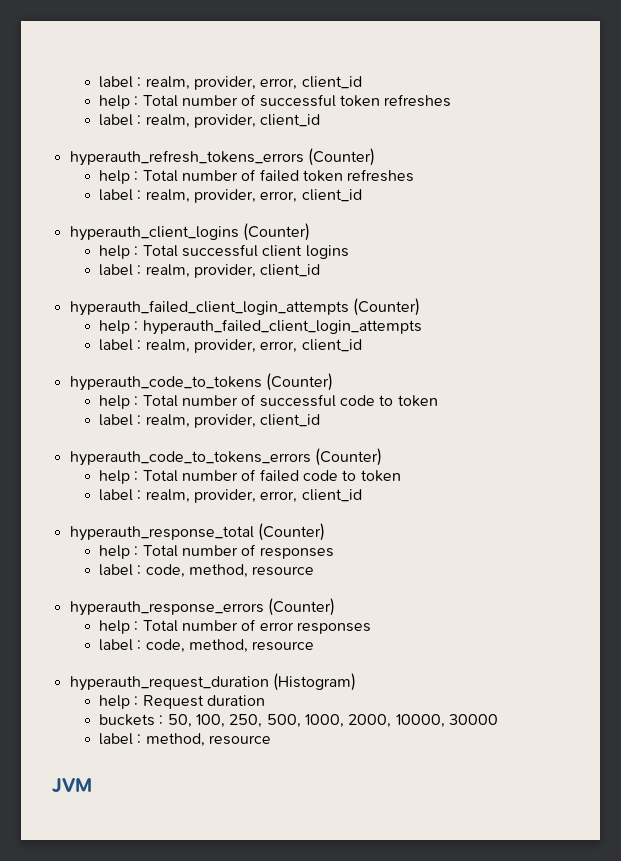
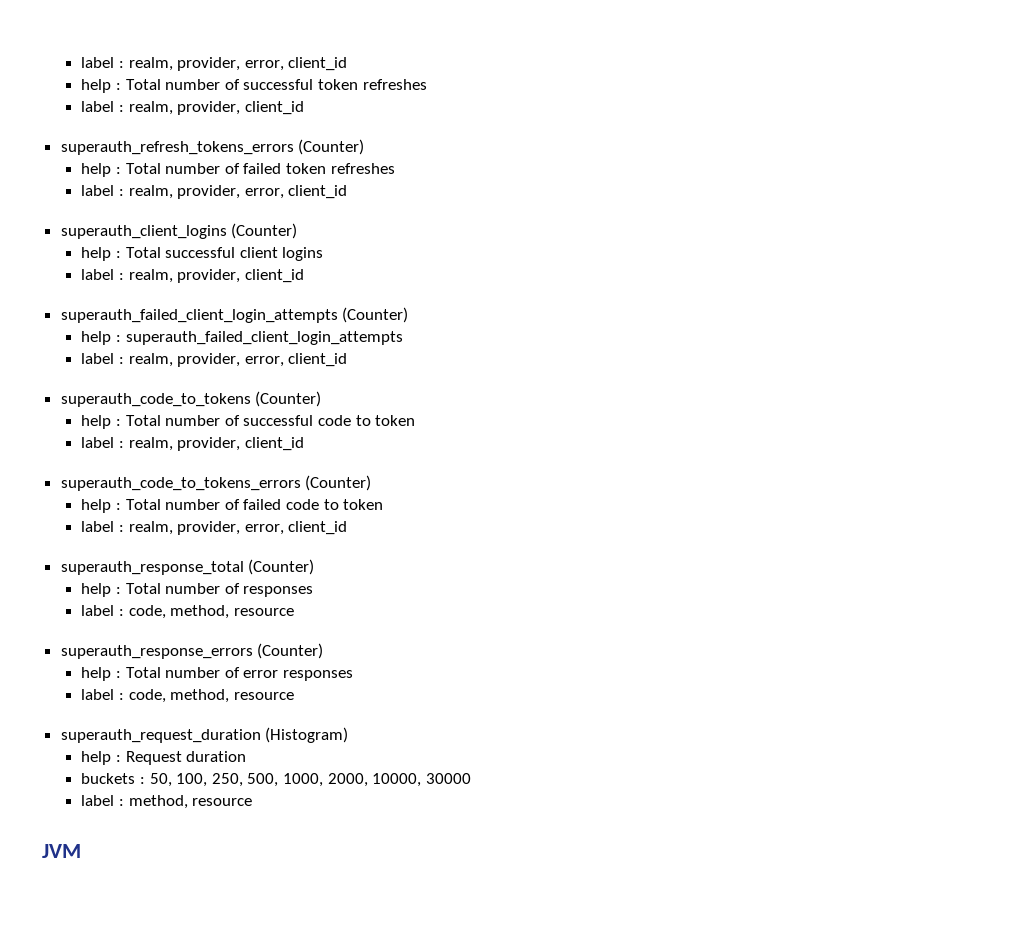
[69,150,304,166] hyperauth_refresh_tokens_errors -> [60,141,294,155] superauth_refresh_tokens_errors
[69,226,239,241] hyperauth_client_logins -> [60,225,227,239] superauth_client_logins
[69,298,420,316] [98,319,422,335] [98,339,362,353] [69,376,262,391] hyperauth_failed_client_login_attempts (Counter) // help : hyperauth_failed_client_login_attempts // label : realm, provider, error, client_id // hyperauth_code_to_tokens -> [60,307,409,323] [81,331,403,345] [81,353,348,367] [60,393,251,407] superauth_failed_client_login_attempts (Counter) // help : superauth_failed_client_login_attempts // label : realm, provider, error, client_id // superauth_code_to_tokens
[69,451,311,466] hyperauth_code_to_tokens_errors -> [60,477,301,491] superauth_code_to_tokens_errors
[69,526,254,541] hyperauth_response_total -> [60,561,244,575] superauth_response_total
[69,601,264,616] hyperauth_response_errors -> [60,645,253,659] superauth_response_errors
[69,676,269,691] hyperauth_request_duration -> [60,729,261,743] superauth_request_duration

